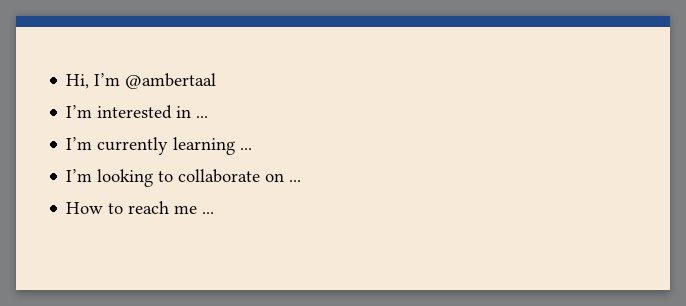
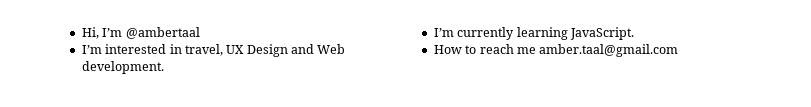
[196,116,209,118] [66,137,253,155] [66,169,302,187] ... // I’m currently learning ... // I’m looking to collaborate on ... -> [184,44,346,57] [81,61,164,74] [433,27,634,40] travel, UX Design and Web development. // I’m currently learning JavaScript.
[202,212,215,214] ... -> [539,44,679,57] amber.taal@gmail.com

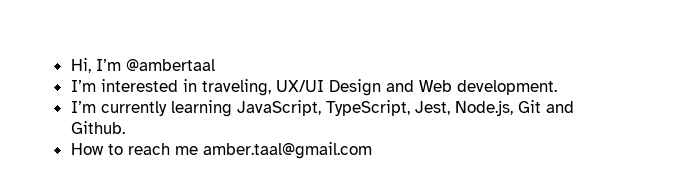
[184,44,245,56] travel, UX -> [201,79,324,96] traveling, UX/UI
[569,27,634,40] JavaScript. -> [236,100,574,116] [70,121,125,134] JavaScript, TypeScript, Jest, Node.js, Git and Github.

